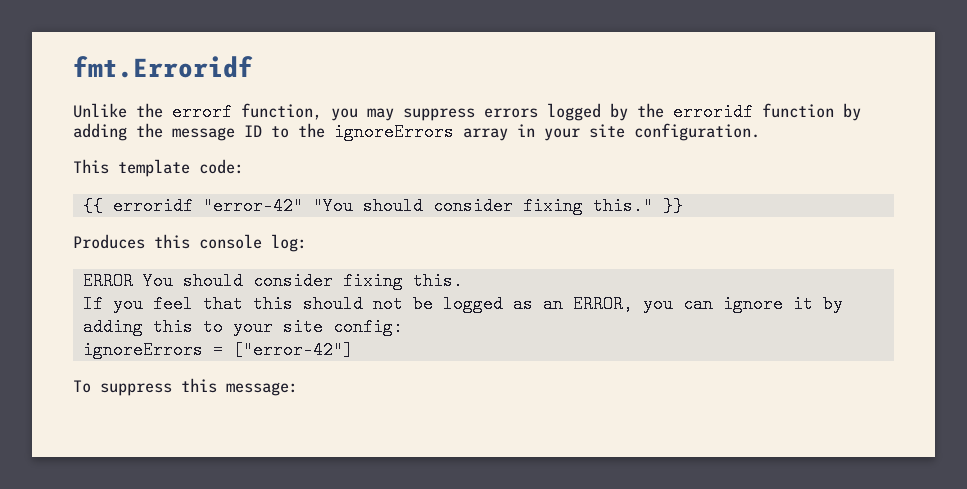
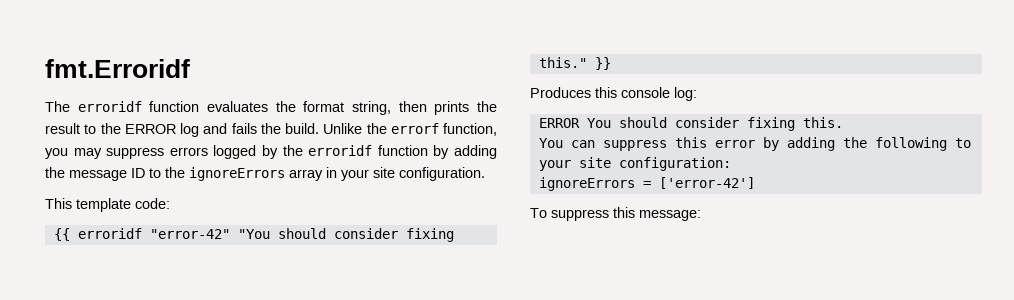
(253, 67) none -> [45,101,498,115] [45,123,319,137] The erroridf function evaluates the format string, then prints the result to the ERROR log and fails the build.
[82,295,843,313] [82,318,193,336] If you feel that this should not be logged as an ERROR, you can ignore it by adding this -> [538,137,947,151] You can suppress this error by adding the following
[332,318,403,336] config: -> [618,157,731,171] configuration:
[232,341,353,359] ["error-42"] -> [658,177,755,189] ['error-42']

